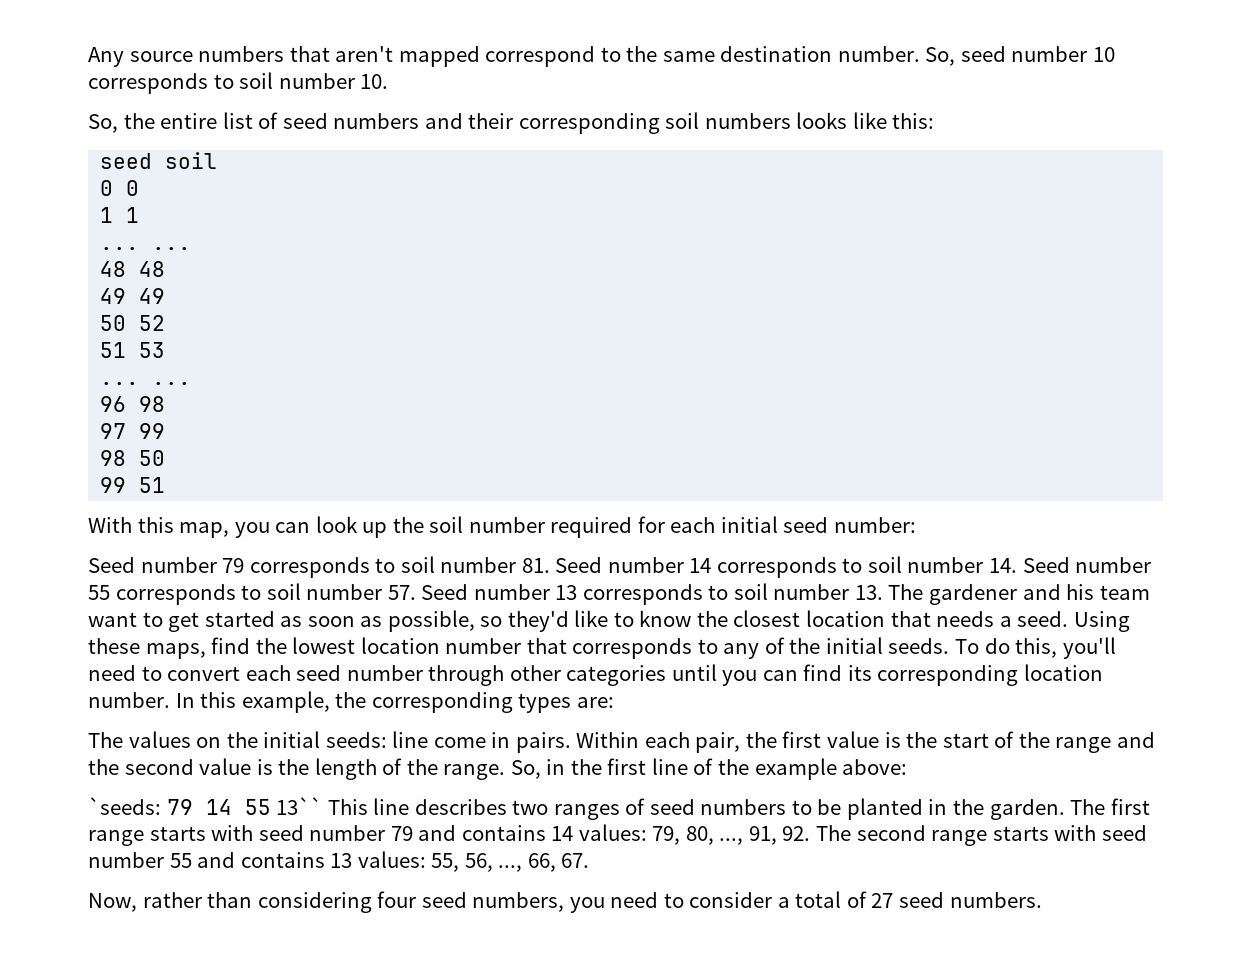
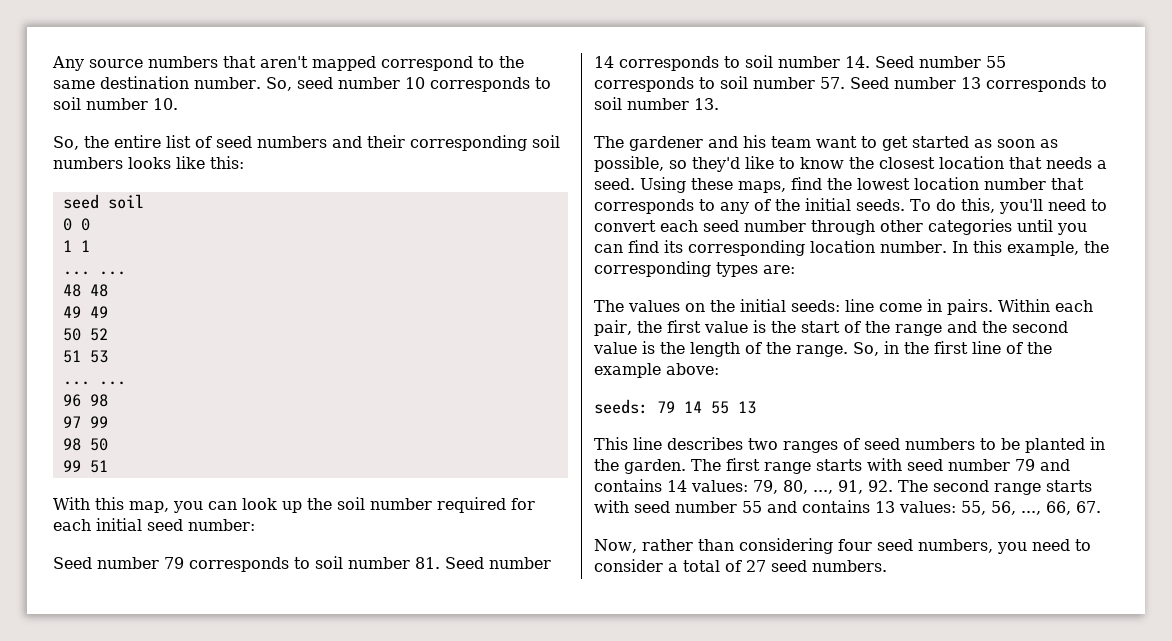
(883, 592) none -> (719, 104) //
[88,797,161,815] `seeds: -> [594,399,648,414] seeds:
[276,797,323,815] 13`` -> [738,401,756,414] 13 //

